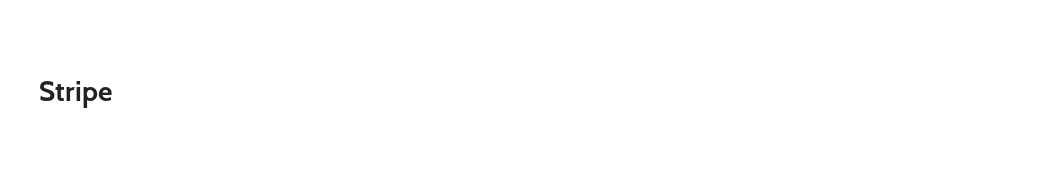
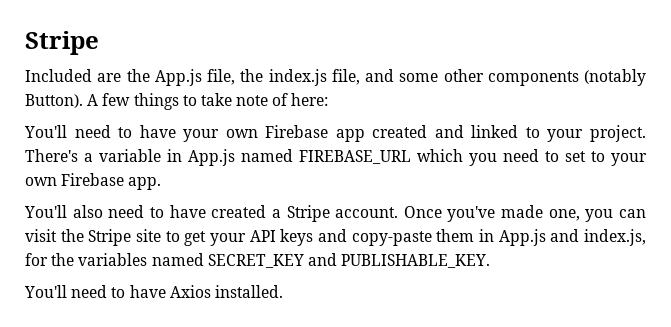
[39,81,112,108] Stripe -> [25,31,99,55] [25,69,646,86] [25,93,329,110] [24,125,647,142] [25,149,647,166] [25,173,162,190] [24,205,646,222] [25,229,646,246] [25,253,491,268] [24,285,283,298] Stripe // Included are the App.js file, the index.js file, and some other components (notably Button). A few things to take note of here: // You'll need to have your own Firebase app created and linked to your project. There's a variable in App.js named FIREBASE_URL which you need to set to your own Firebase app. // You'll also need to have created a Stripe account. Once you've made one, you can visit the Stripe site to get your API keys and copy-paste them in App.js and index.js, for the variables named SECRET_KEY and PUBLISHABLE_KEY. // You'll need to have Axios installed.

